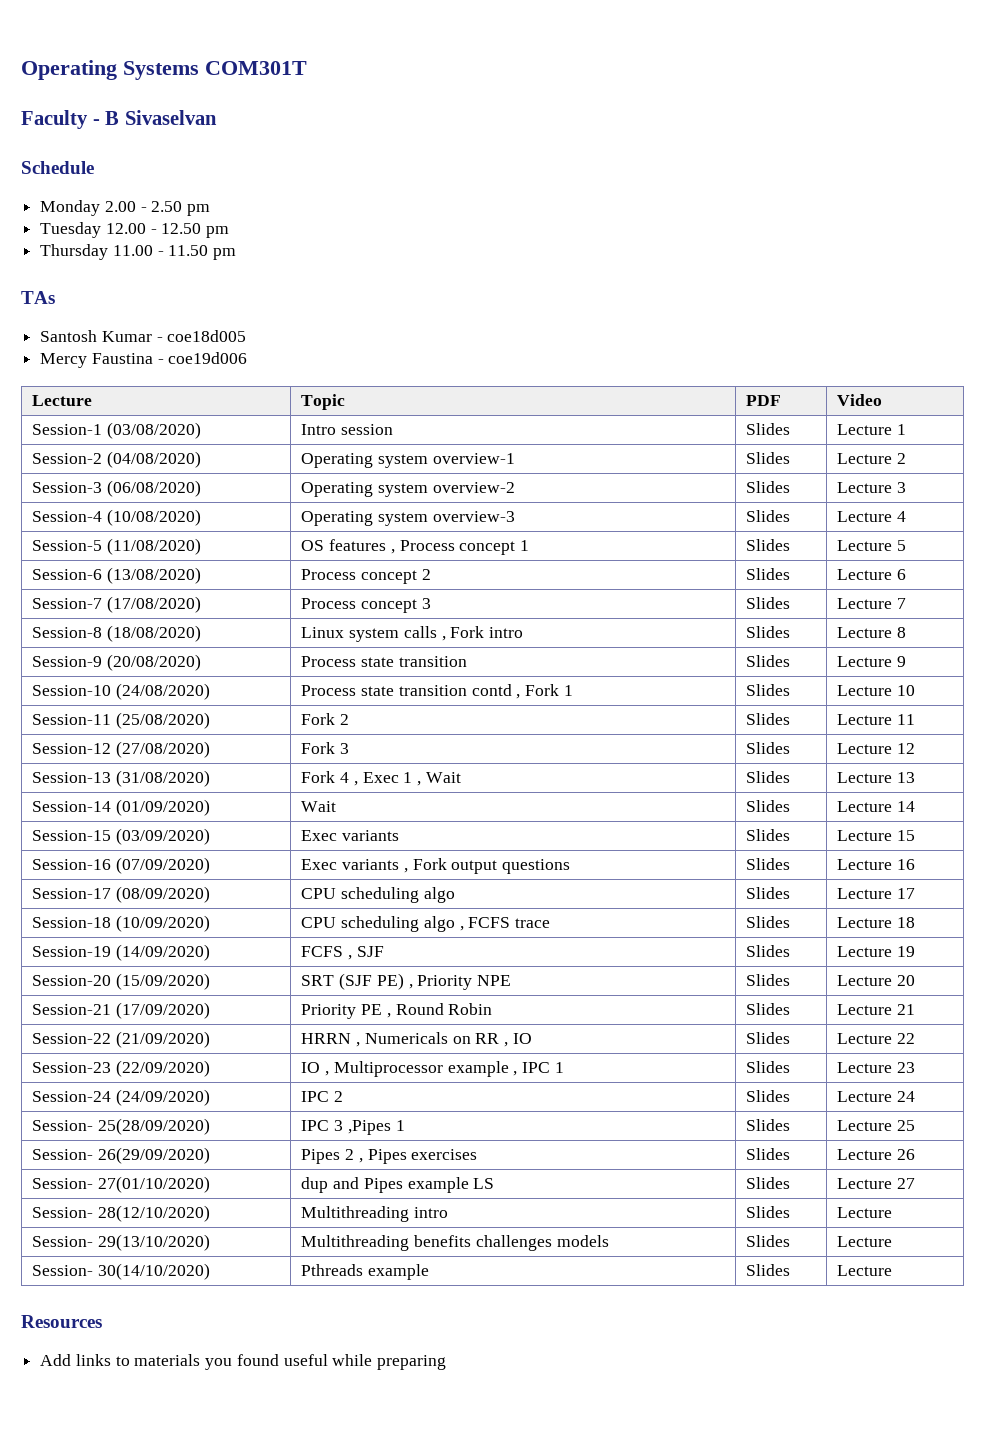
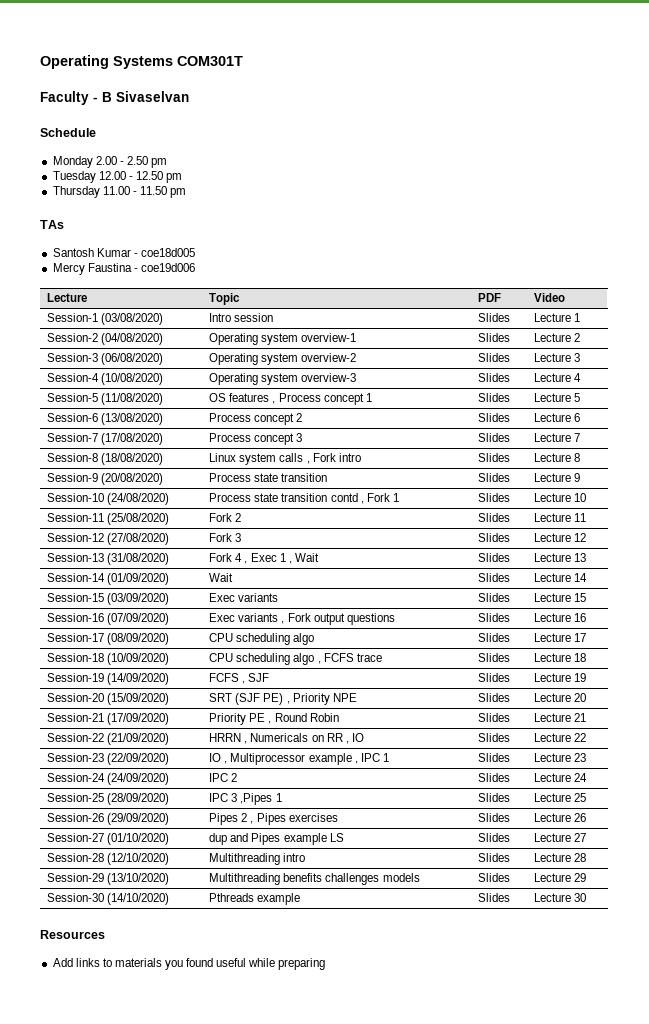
[32,1118,211,1135] Session- 25(28/09/2020) -> [47,793,170,805] Session-25 (28/09/2020)
[32,1147,211,1164] Session- 26(29/09/2020) -> [47,813,170,825] Session-26 (29/09/2020)
[32,1176,211,1193] Session- 27(01/10/2020) -> [47,833,170,845] Session-27 (01/10/2020)
[32,1205,211,1222] Session- 28(12/10/2020) -> [47,853,170,865] Session-28 (12/10/2020)
[32,1234,211,1251] // Session- 29(13/10/2020) -> [574,853,587,862] [47,873,170,885] 28 // Session-29 (13/10/2020)
[32,1263,211,1280] // Session- 30(14/10/2020) -> [574,873,587,882] [47,893,170,905] 29 // Session-30 (14/10/2020)
(893, 1270) none -> [574,893,587,902] 30

